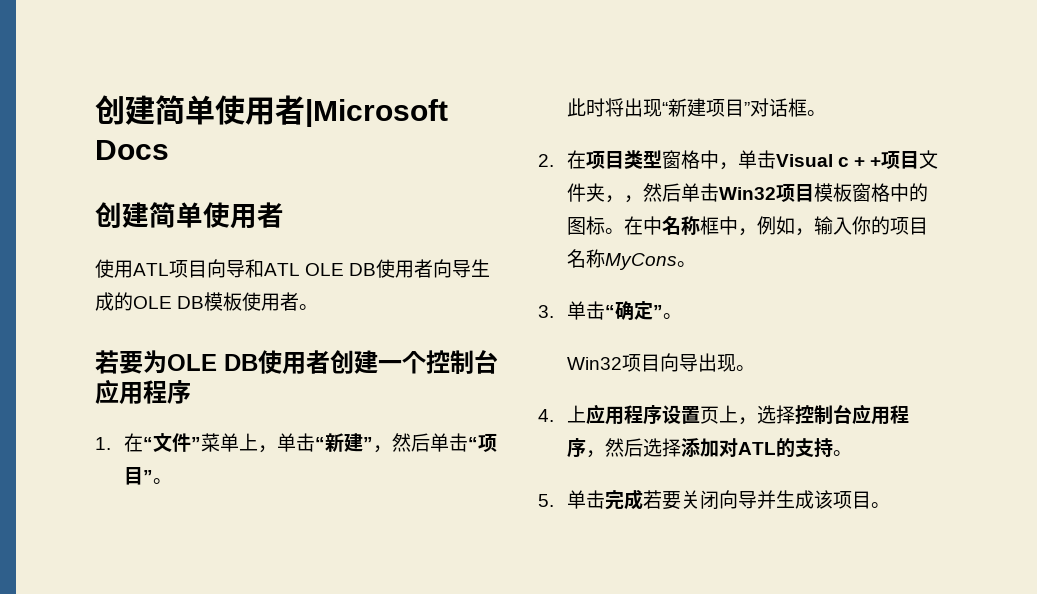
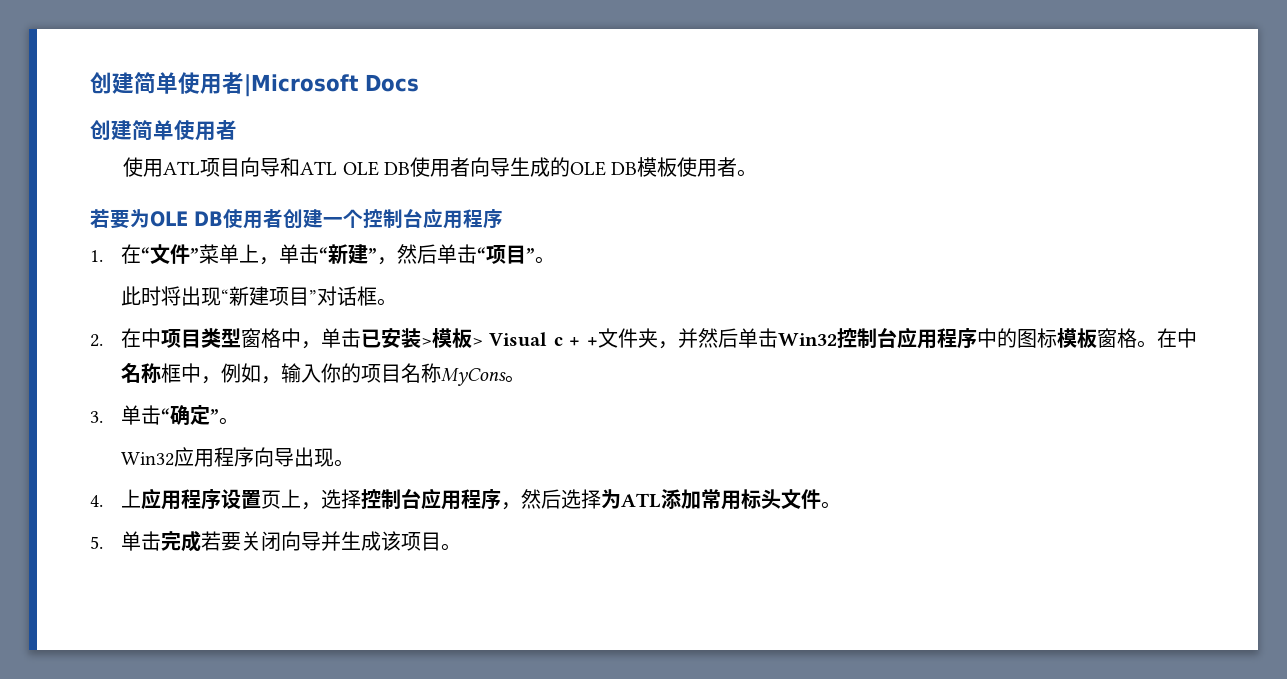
(586, 159) none -> [140,328,161,348] 中
(776, 159) none -> [360,328,483,348] 已安装>模板>
[880,150,919,169] 项目 -> (598, 341) none
[623,195,643,203] ， -> [678,328,698,348] 并
[775,183,928,202] [566,216,605,235] 项目模板窗格中的图标 -> [837,327,1137,349] 控制台应用程序中的图标模板窗格
[621,354,660,372] 项目 -> [173,447,254,467] 应用程序
[680,438,833,458] 添加对ATL的支持 -> [600,489,821,510] 为ATL添加常用标头文件

